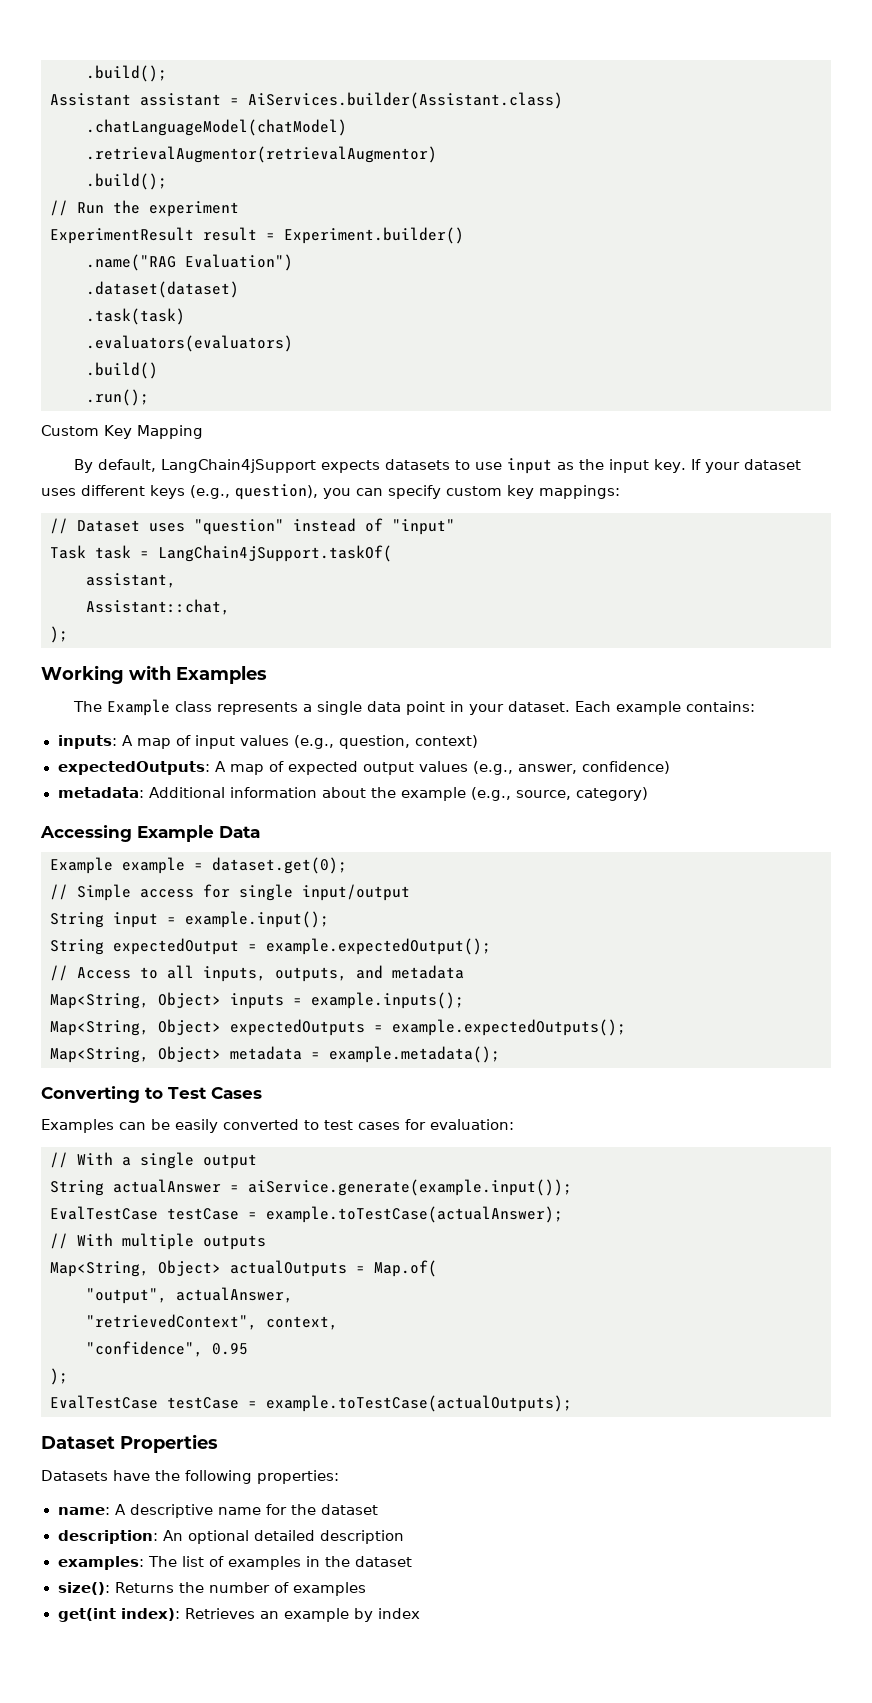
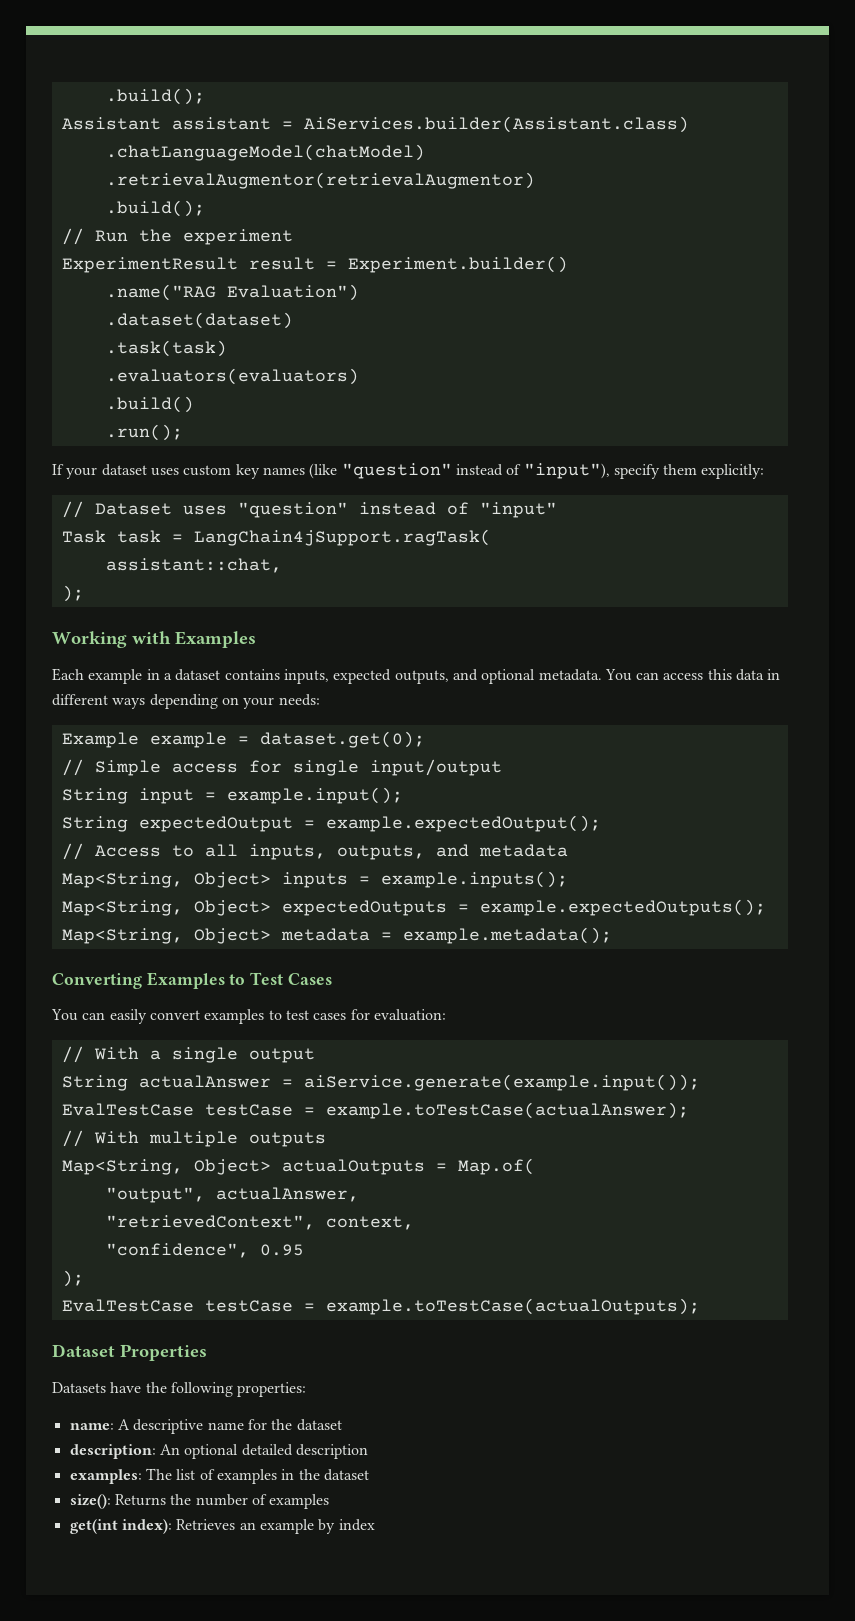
[41,425,203,439] [74,458,802,474] [41,484,620,500] Custom Key Mapping // By default, LangChain4jSupport expects datasets to use input as the input key. If your dataset uses different keys (e.g., question), you can specify custom key mappings: -> [52,463,765,479] If your dataset uses custom key names (like "question" instead of "input"), specify them explicitly:
[158,545,392,562] [86,573,176,588] [86,599,230,615] LangChain4jSupport.taskOf( // assistant, // Assistant::chat, -> [193,529,491,546] [105,558,282,573] LangChain4jSupport.ragTask( // assistant::chat,
[73,699,756,716] [57,735,478,749] [57,761,670,775] [57,787,648,801] [40,825,260,842] The Example class represents a single data point in your dataset. Each example contains: // inputs: A map of input values (e.g., question, context) // expectedOutputs: A map of expected output values (e.g., answer, confidence) // metadata: Additional information about the example (e.g., source, category) // Accessing Example Data -> [52,668,781,684] [52,694,320,709] Each example in a dataset contains inputs, expected outputs, and optional metadata. You can access this data in different ways depending on your needs:
(140, 1094) none -> [146,972,225,989] Examples
[41,1119,299,1133] Examples can be easily converted -> [51,1009,265,1024] You can easily convert examples

